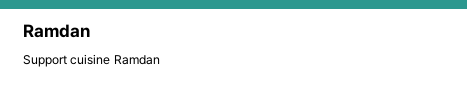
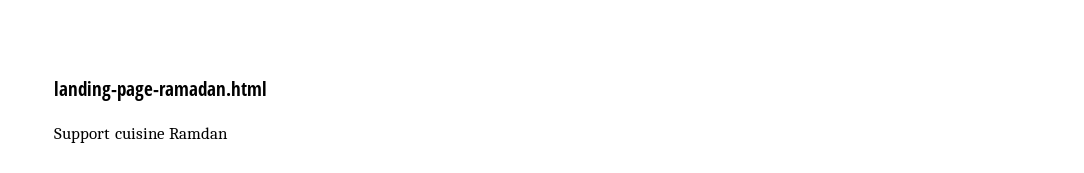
[23,24,90,38] Ramdan -> [54,81,267,101] landing-page-ramadan.html

